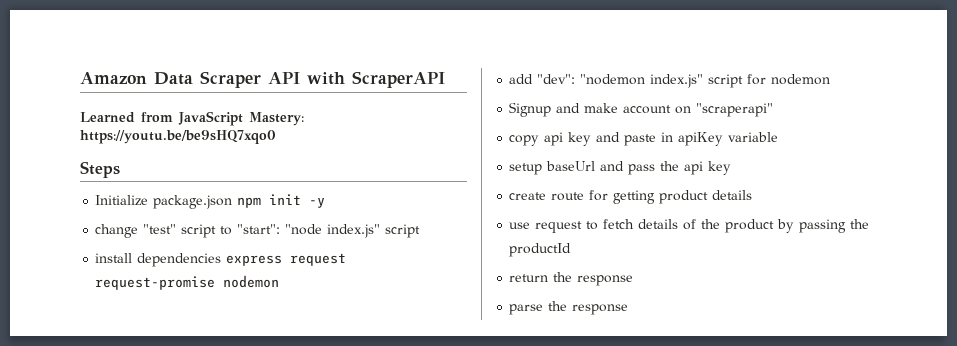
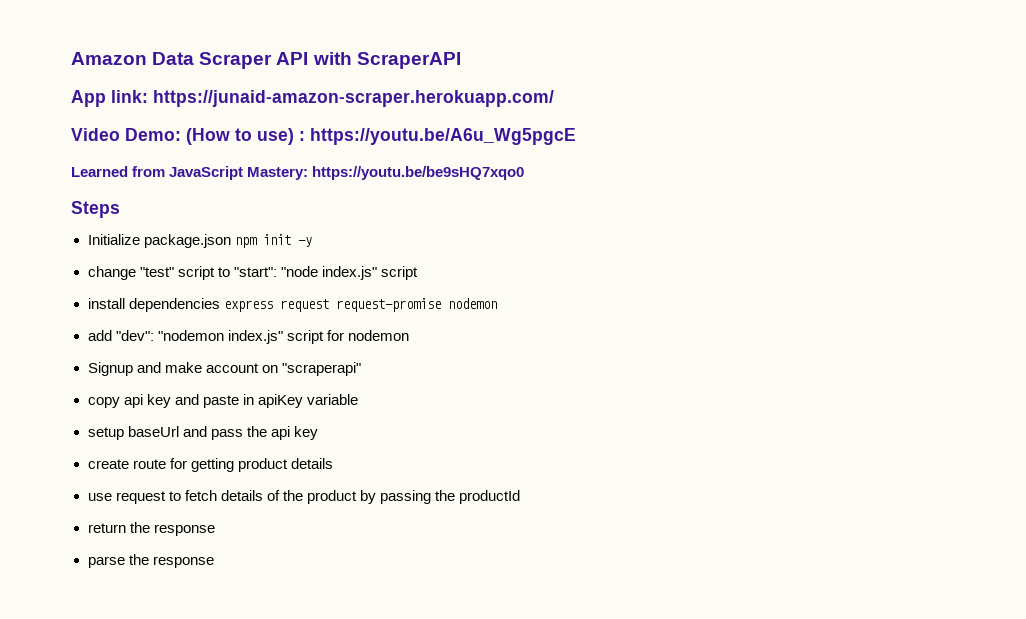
(445, 79) none -> [71,90,554,107] [71,128,576,145] // App link: https://junaid-amazon-scraper.herokuapp.com/ // Video Demo: (How to use) : https://youtu.be/A6u_Wg5pgcE

